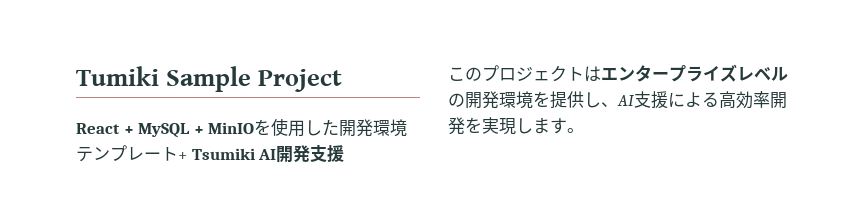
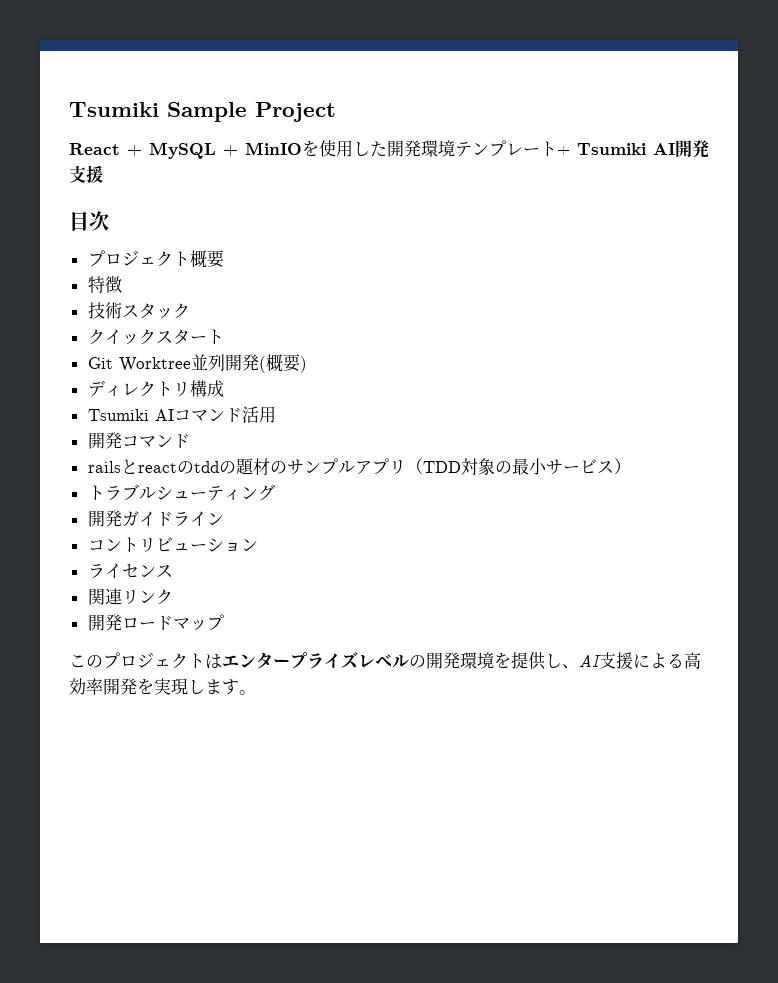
[76,66,159,86] Tumiki -> [69,102,159,117] Tsumiki
(345, 153) none -> [69,211,109,231] [87,250,224,268] [87,275,122,294] [87,302,190,319] [87,329,224,345] [87,354,307,373] [87,380,224,397] [87,406,276,423] [87,432,190,449] [87,458,631,476] [87,484,275,501] [87,510,224,527] [87,537,258,553] [87,563,173,579] [87,588,173,605] [87,614,224,631] // 目次 // プロジェクト概要 // 特徴 // 技術スタック // クイックスタート // Git Worktree並列開発(概要) // ディレクトリ構成 // Tsumiki AIコマンド活用 // 開発コマンド // railsとreactのtddの題材のサンプルアプリ（TDD対象の最小サービス） // トラブルシューティング // 開発ガイドライン // コントリビューション // ライセンス // 関連リンク // 開発ロードマップ

